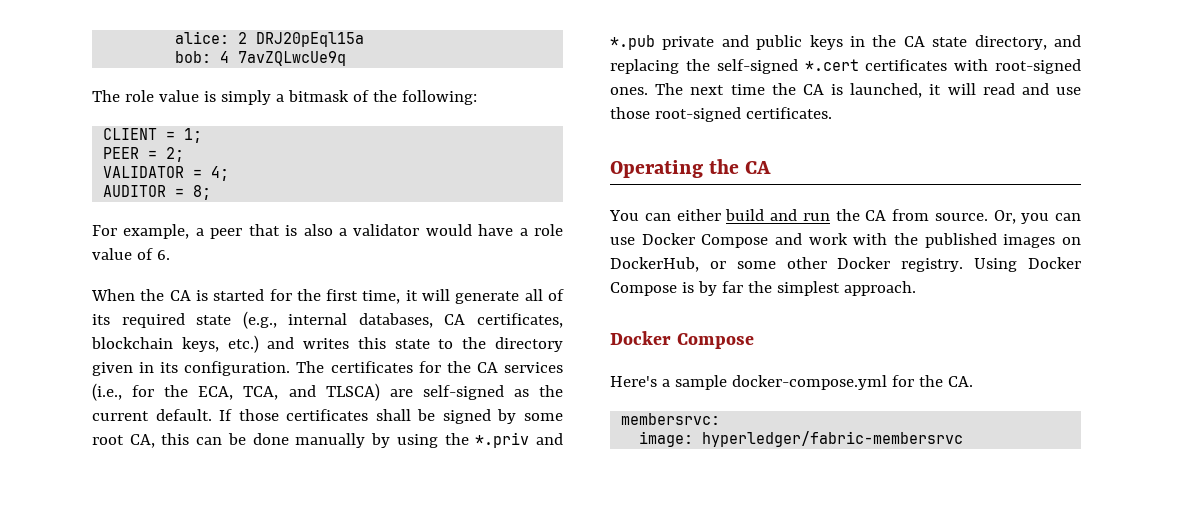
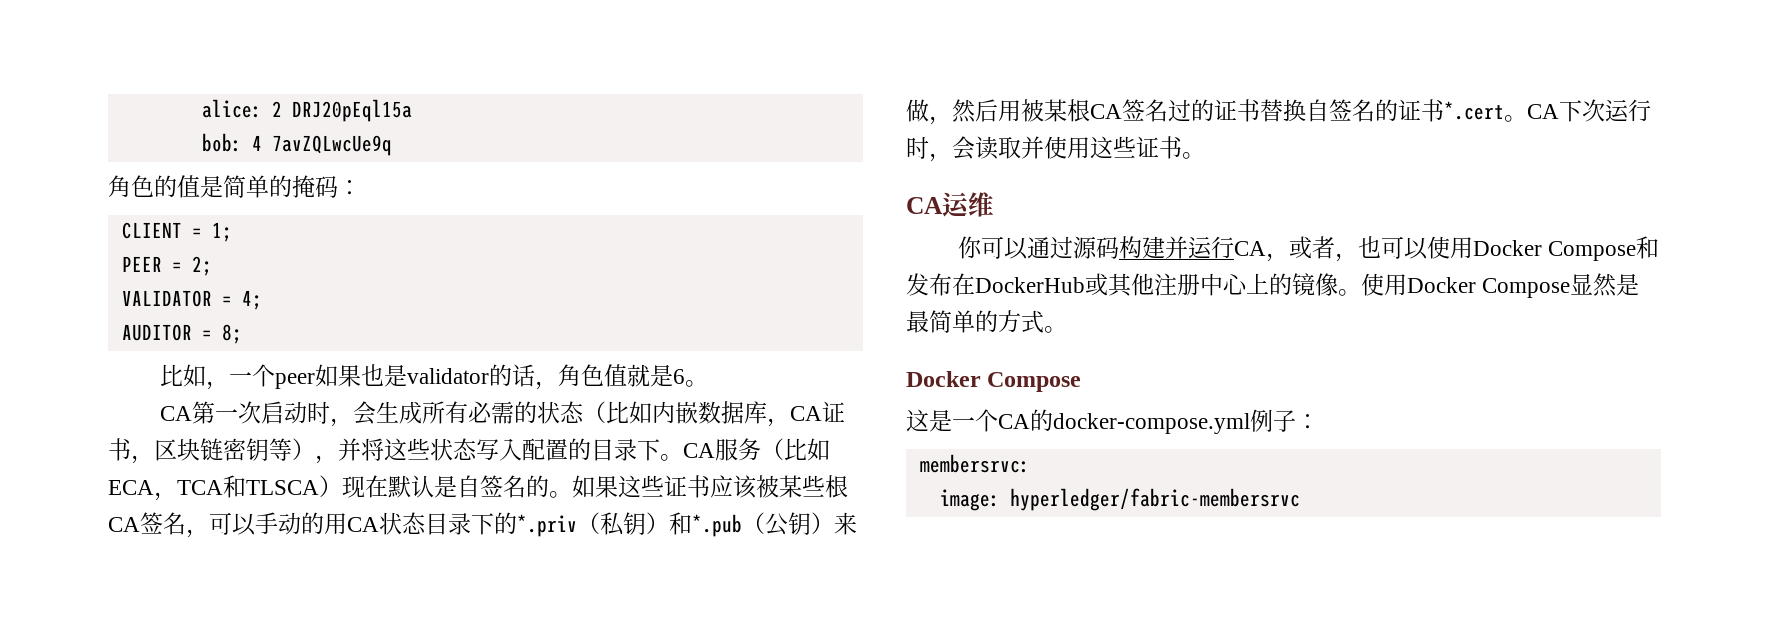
[92,90,477,105] The role value is simply a bitmask of the following: -> [108,175,361,198] 角色的值是简单的掩码：
[92,224,563,239] [92,248,170,260] [91,289,565,304] [92,311,563,329] [91,335,563,353] [92,361,563,376] [92,383,564,401] [92,409,563,424] [92,432,564,448] [610,35,1081,50] [610,59,1081,74] [610,83,1081,98] [610,107,832,122] [610,159,772,178] [609,209,1081,224] [610,233,1081,248] [610,257,1081,272] [610,281,916,296] [610,331,754,349] [610,375,973,390] For example, a peer that is also a validator would have a role value of 6. // When the CA is started for the first time, it will generate all of its required state (e.g., internal databases, CA certificates, blockchain keys, etc.) and writes this state to the directory given in its configuration. The certificates for the CA services (i.e., for the ECA, TCA, and TLSCA) are self-signed as the current default. If those certificates shall be signed by some root CA, this can be done manually by using the *.priv and *.pub private and public keys in the CA state directory, and replacing the self-signed *.cert certificates with root-signed ones. The next time the CA is launched, it will read and use those root-signed certificates. // Operating the CA // You can either build and run the CA from source. Or, you can use Docker Compose and work with the published images on DockerHub, or some other Docker registry. Using Docker Compose is by far the simplest approach. // Docker Compose // Here's a sample docker-compose.yml for the CA. -> [160,364,709,390] [160,401,846,427] [108,438,830,464] [108,475,848,501] [108,512,857,538] [906,99,1651,125] [906,136,1205,162] [906,192,994,217] [958,236,1660,262] [906,273,1640,298] [906,310,1067,333] [906,371,1082,392] [906,409,1319,434] 比如，一个peer如果也是validator的话，角色值就是6。 // CA第一次启动时，会生成所有必需的状态（比如内嵌数据库，CA证书，区块链密钥等），并将这些状态写入配置的目录下。CA服务（比如ECA，TCA和TLSCA）现在默认是自签名的。如果这些证书应该被某些根CA签名，可以手动的用CA状态目录下的*.priv（私钥）和*.pub（公钥）来做，然后用被某根CA签名过的证书替换自签名的证书*.cert。CA下次运行时，会读取并使用这些证书。 // CA运维 // 你可以通过源码构建并运行CA，或者，也可以使用Docker Compose和发布在DockerHub或其他注册中心上的镜像。使用Docker Compose显然是最简单的方式。 // Docker Compose // 这是一个CA的docker-compose.yml例子：

